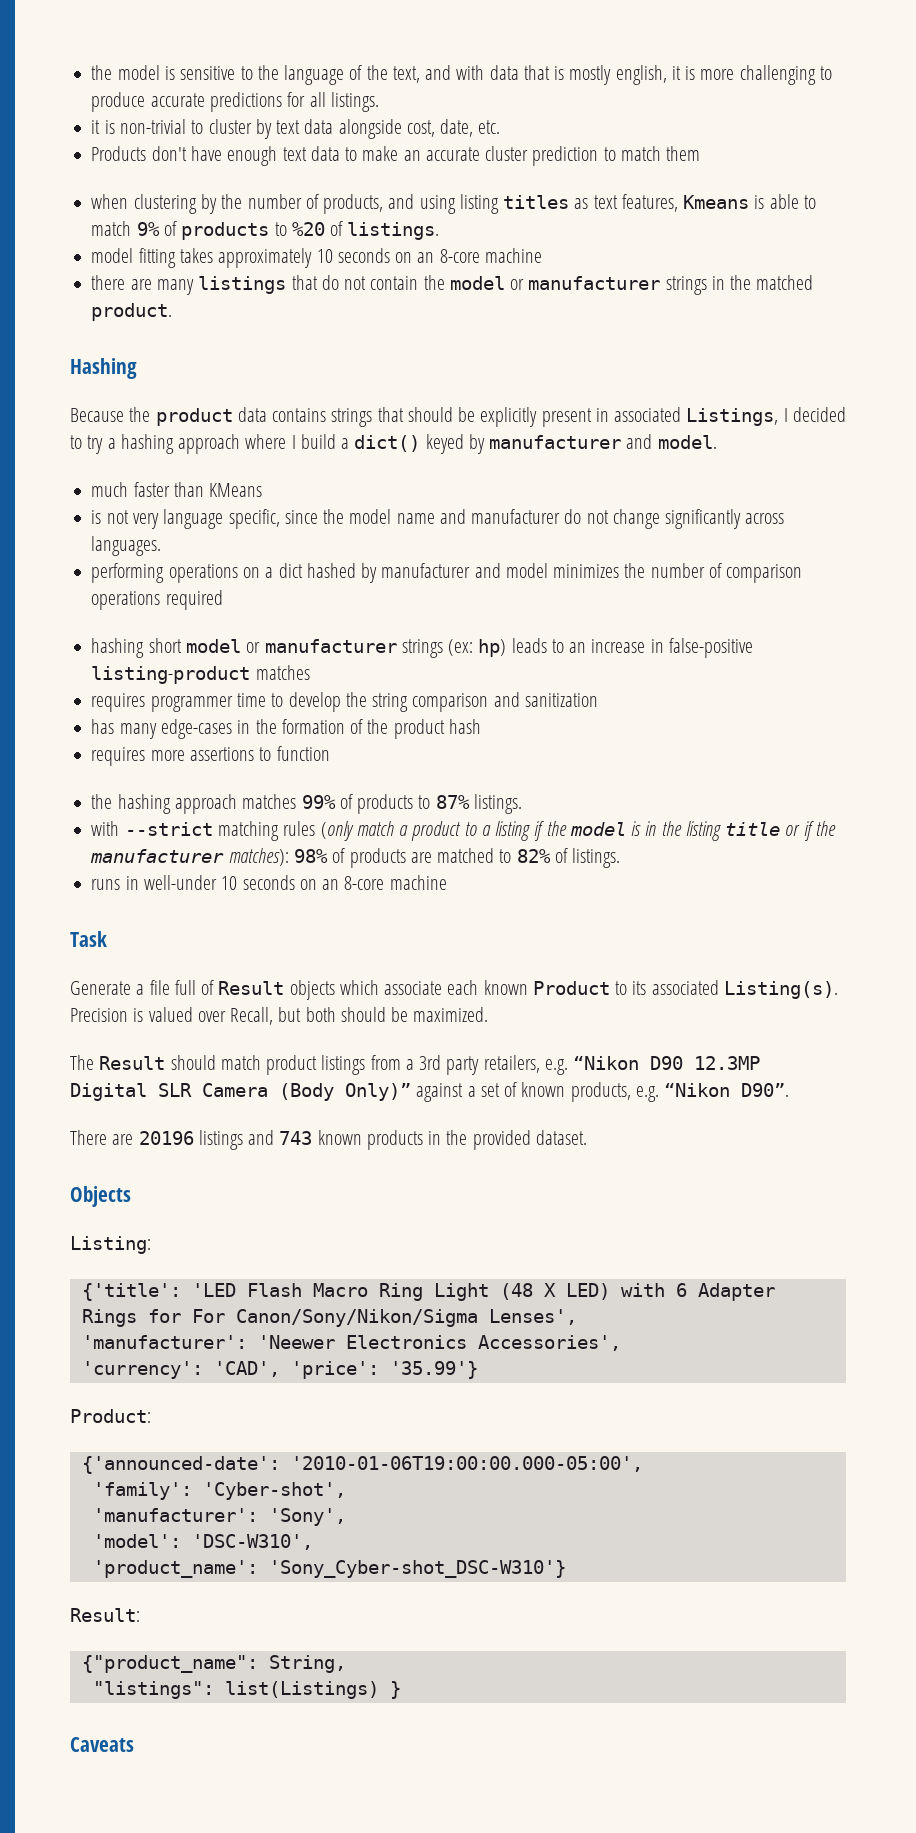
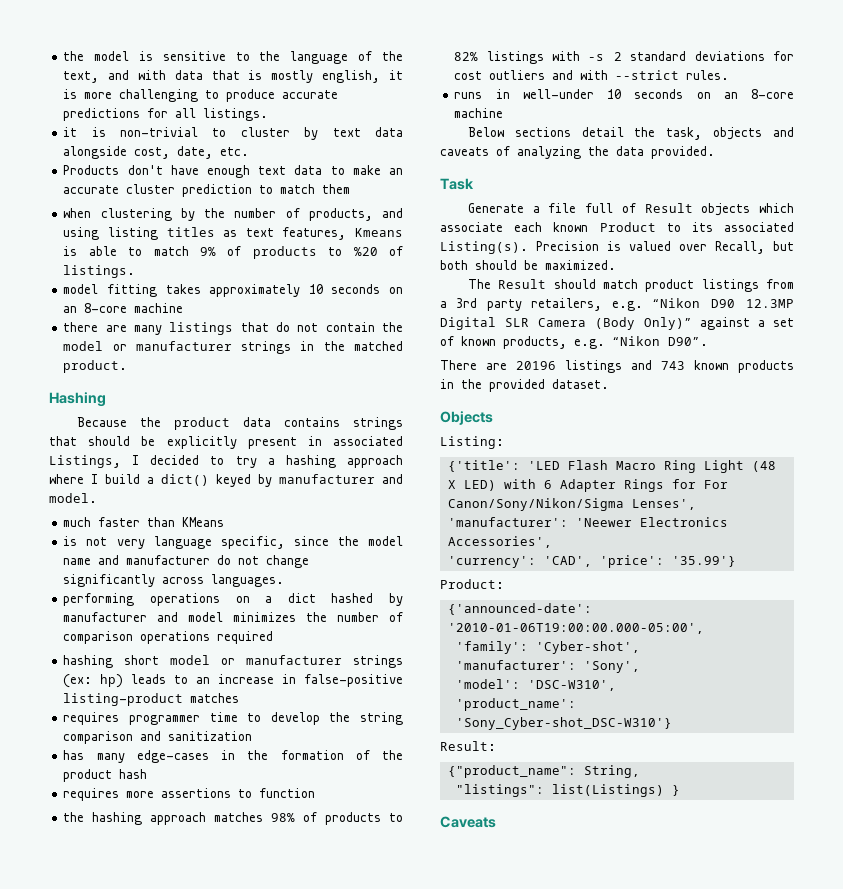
[301,794,522,814] [91,821,837,841] [90,848,621,868] 99% of products to 87% listings. // with --strict matching rules (only match a product to a listing if the model is in the listing title or if the manufacturer matches): 98% of products are matched to 82% of listings. -> [271,812,403,825] [454,51,794,64] [454,70,730,80] 98% of products to 82% listings with -s 2 standard deviations for cost outliers and with --strict rules.
(447, 882) none -> [467,127,794,140] [440,146,715,159] // Below sections detail the task, objects and caveats of analyzing the data provided.

